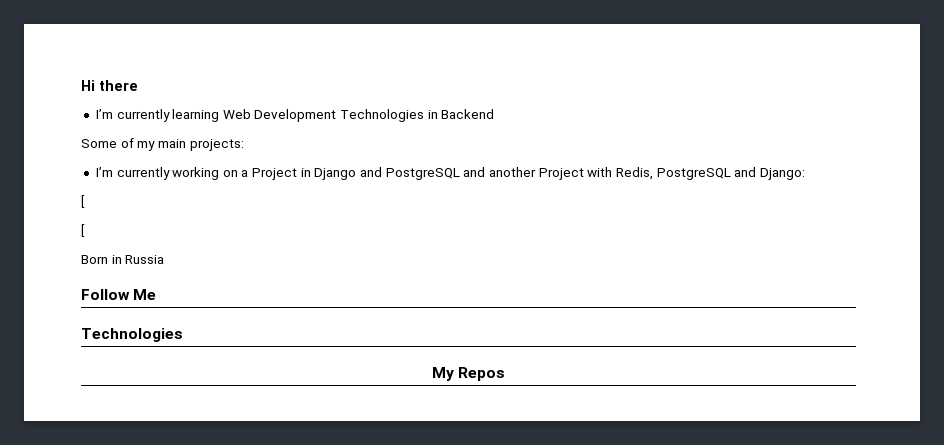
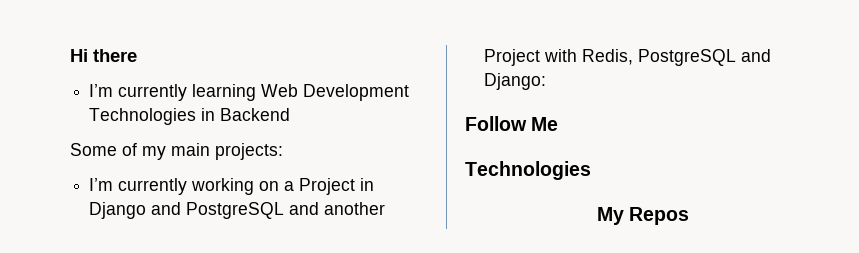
[81,195,85,208] [81,224,85,237] [81,255,165,264] // [ // [ // Born in Russia -> (547, 81) none

